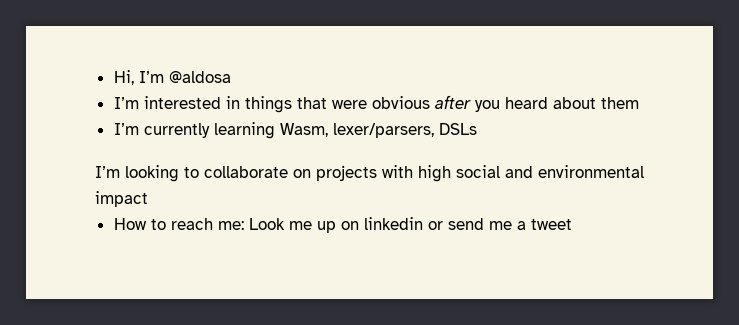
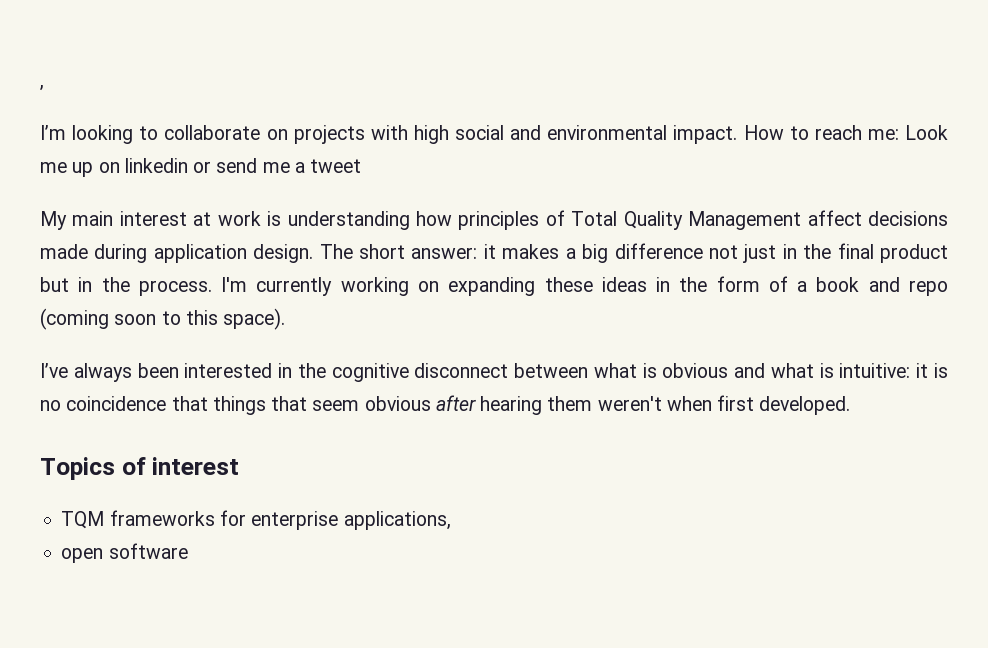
[113,70,231,85] [113,95,639,113] [113,122,477,139] Hi, I’m @aldosa // I’m interested in things that were obvious after you heard about them // I’m currently learning Wasm, lexer/parsers, DSLs -> [40,85,44,91] ,
[95,191,148,207] impact // -> [673,125,738,144] impact.
(572, 224) none -> [40,210,949,230] [40,243,948,263] [40,276,949,296] [40,308,286,330] [40,363,948,382] [40,395,851,415] [40,457,240,480] [61,510,451,530] [61,543,188,563] // My main interest at work is understanding how principles of Total Quality Management affect decisions made during application design. The short answer: it makes a big difference not just in the final product but in the process. I'm currently working on expanding these ideas in the form of a book and repo (coming soon to this space). // I’ve always been interested in the cognitive disconnect between what is obvious and what is intuitive: it is no coincidence that things that seem obvious after hearing them weren't when first developed. // Topics of interest // TQM frameworks for enterprise applications, // open software

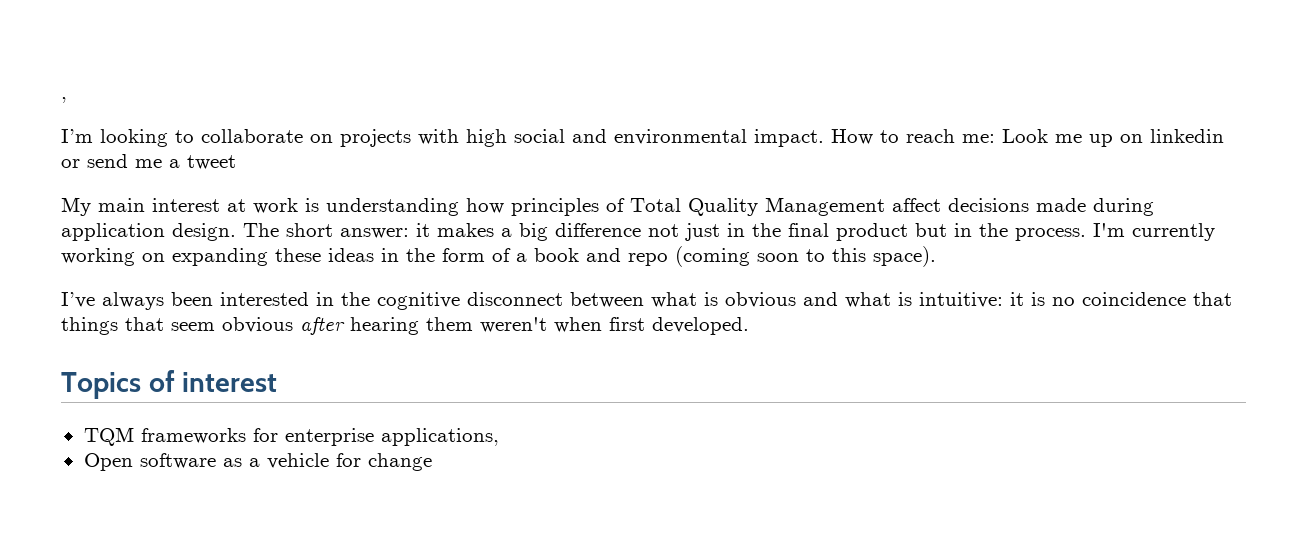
[61,543,188,563] open software -> [83,453,432,471] Open software as a vehicle for change

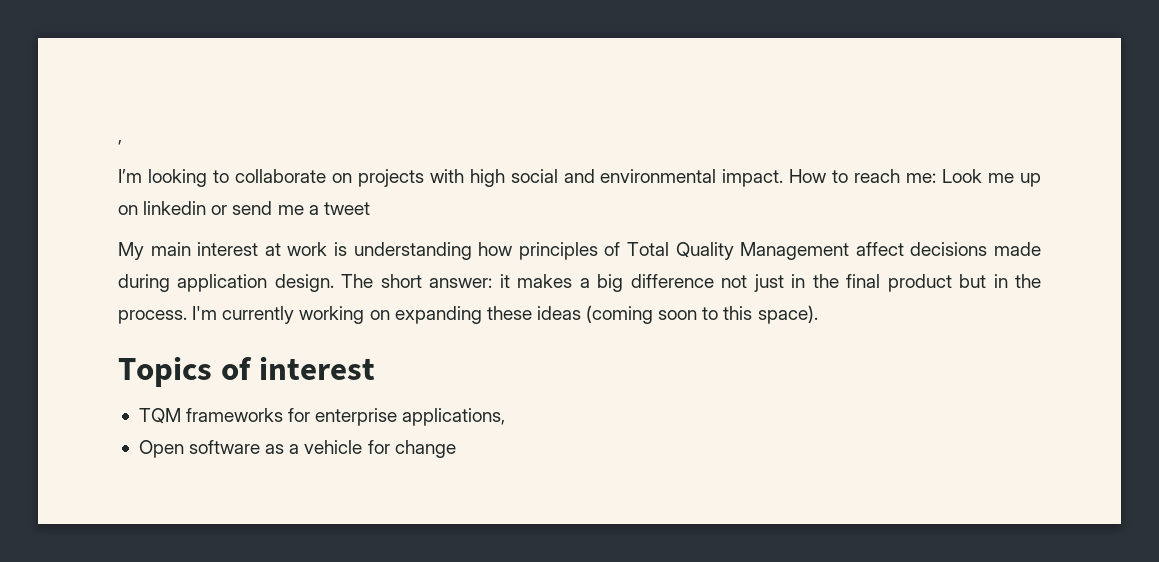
[381,248,668,266] in the form of a book and repo -> (581, 313) none
[61,292,1232,310] [61,317,749,335] // I’ve always been interested in the cognitive disconnect between what is obvious and what is intuitive: it is no coincidence that things that seem obvious after hearing them weren't when first developed. -> (818, 314) none

